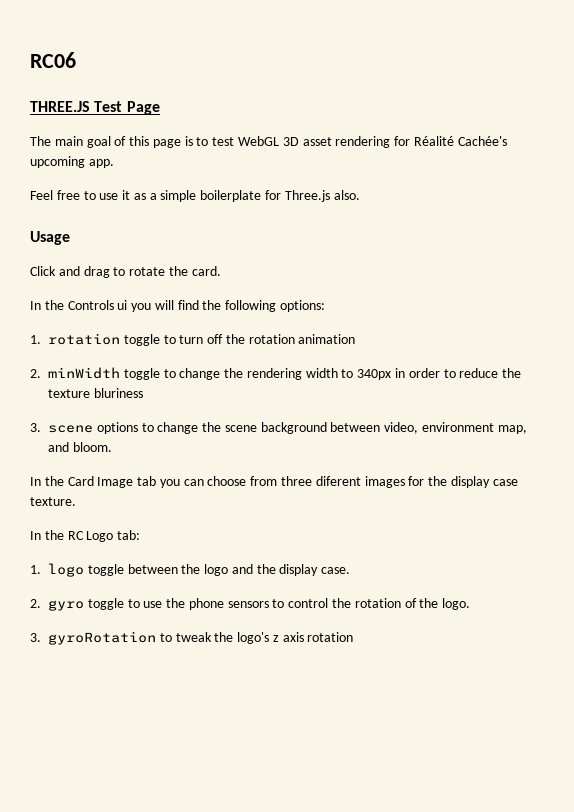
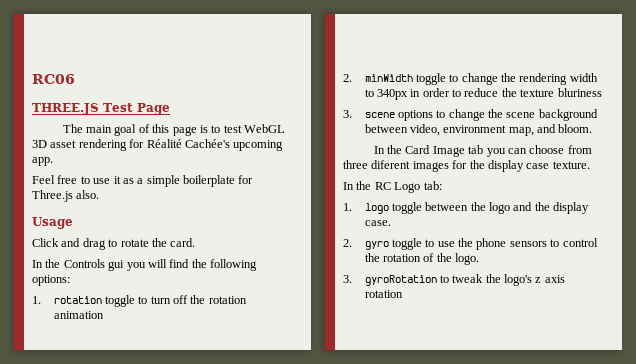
[117,300,128,310] ui -> [108,260,125,271] gui

